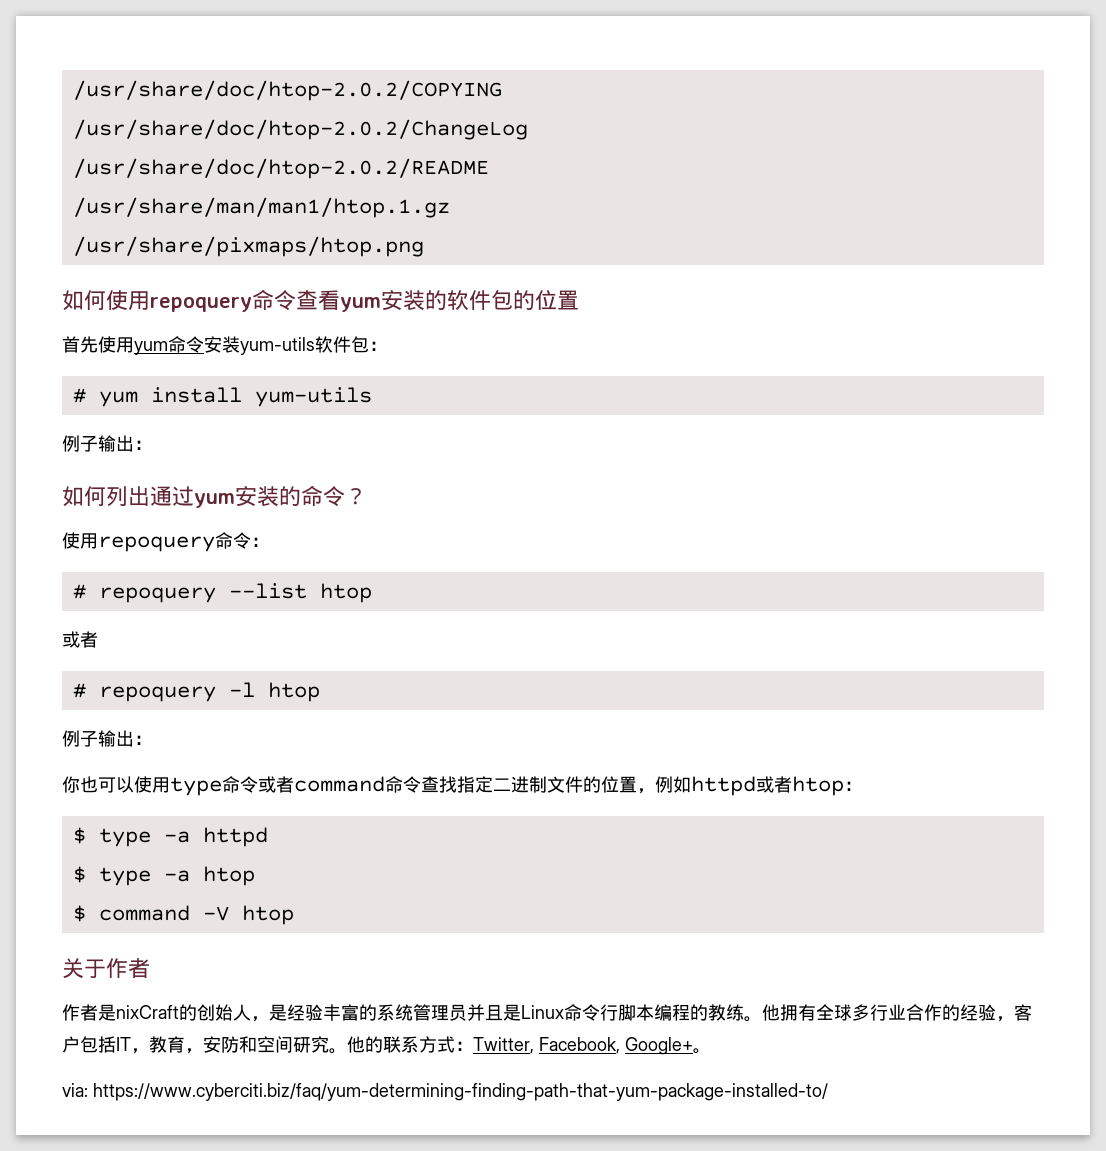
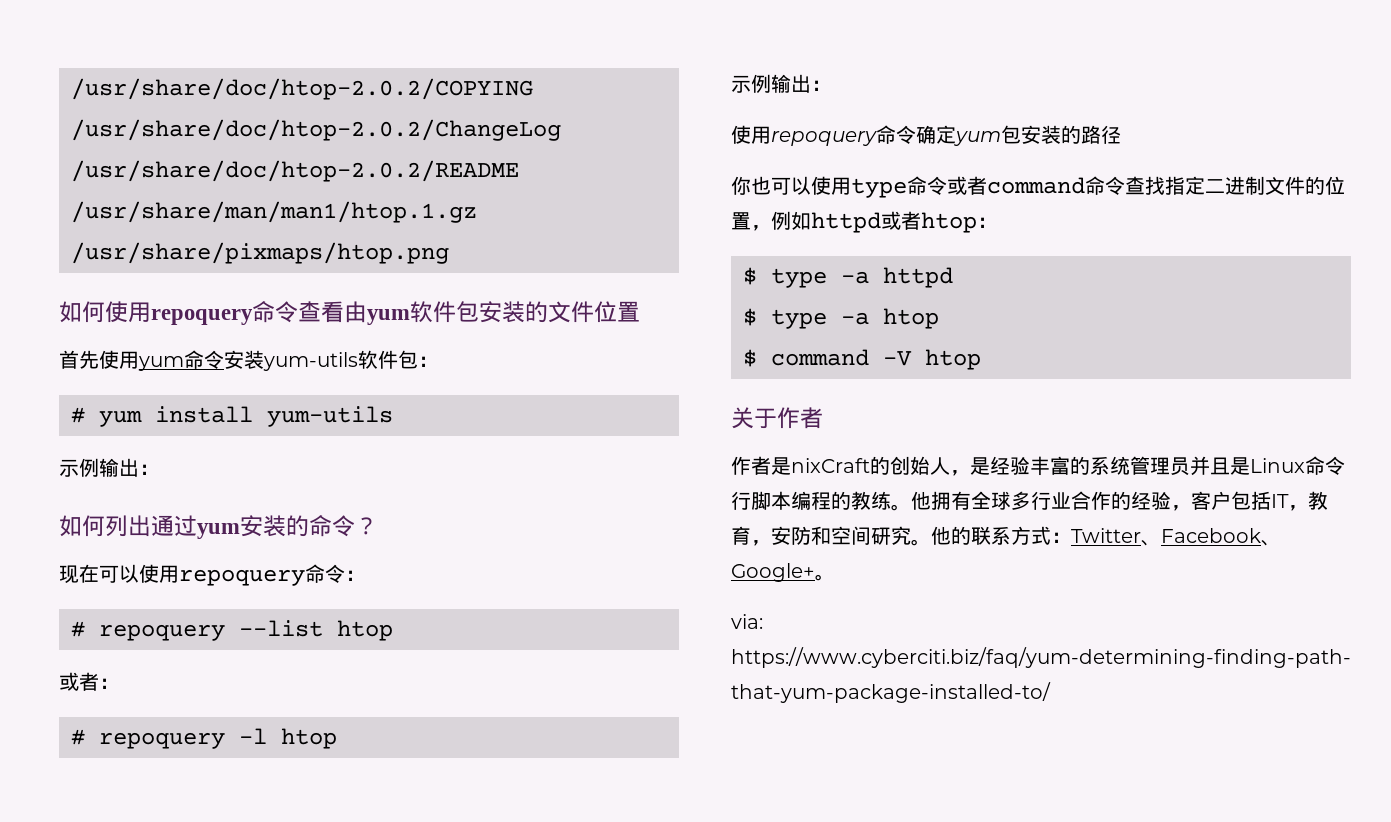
[340,290,535,312] yum安装的软件包的 -> [344,301,594,325] 由yum软件包安装的文件
[62,435,98,452] 例子 -> [59,458,99,477] 示例
(367, 496) none -> [59,564,139,584] 现在可以
(98, 639) none -> [99,678,119,689] ：
[62,730,152,747] 例子输出： -> [731,74,831,93] [731,125,1121,146] 示例输出： // 使用repoquery命令确定yum包安装的路径
[473,1037,620,1054] Twitter, Facebook, -> [1071,528,1281,546] Twitter、Facebook、

